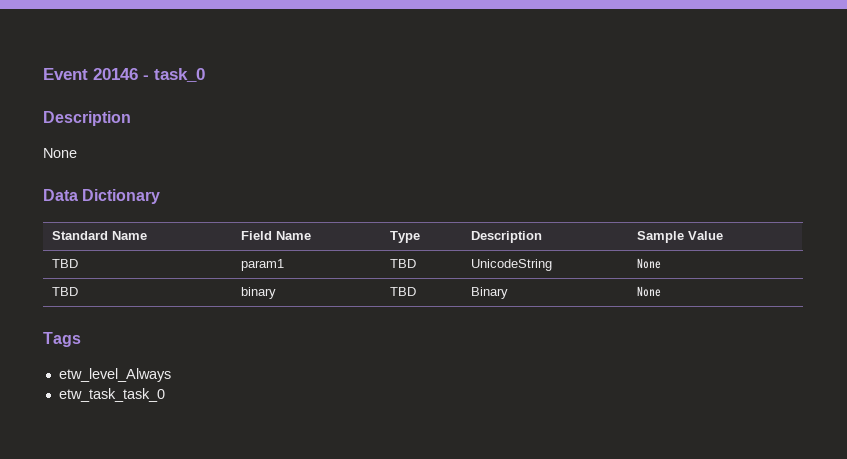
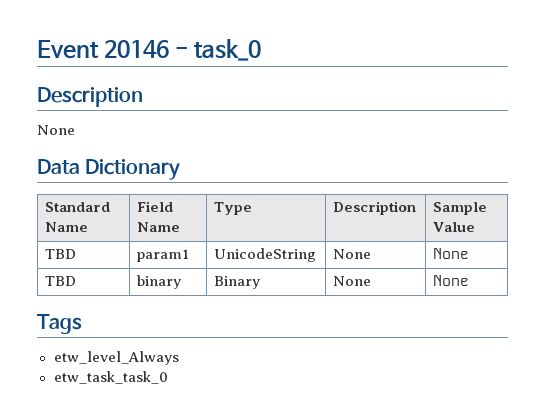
[389,259,416,268] [470,259,552,271] TBD | UnicodeString -> [213,248,316,262] [332,249,371,259] UnicodeString | None
[389,287,416,296] [470,287,508,299] TBD | Binary -> [213,276,260,289] [332,276,371,286] Binary | None

